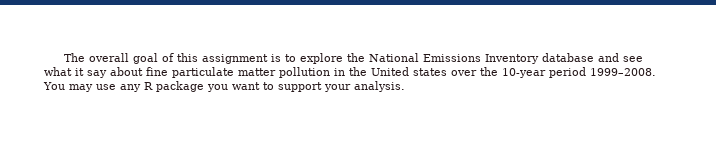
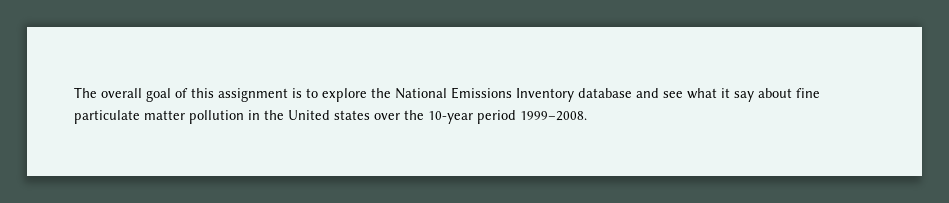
[43,81,405,92] You may use any R package you want to support your analysis. -> (587, 116) none

